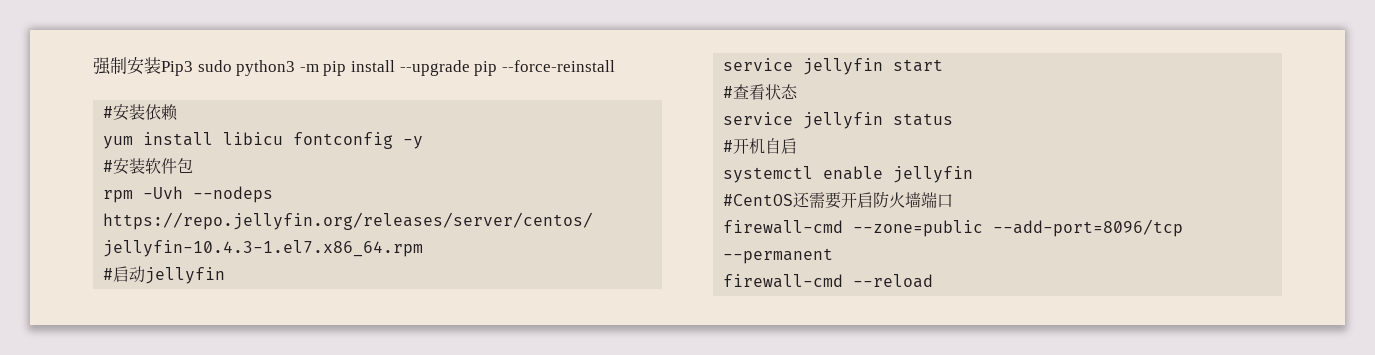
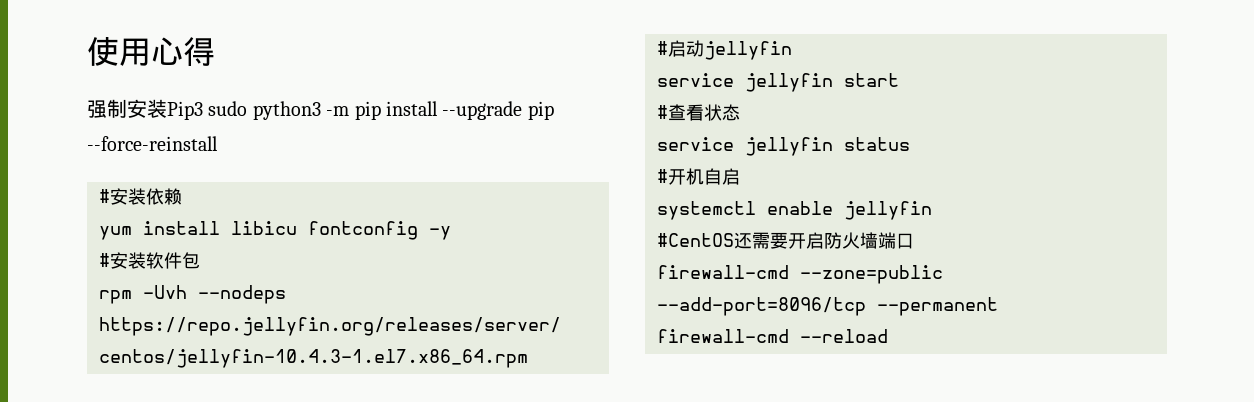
(93, 66) none -> [87,37,215,66] 使用心得 //

